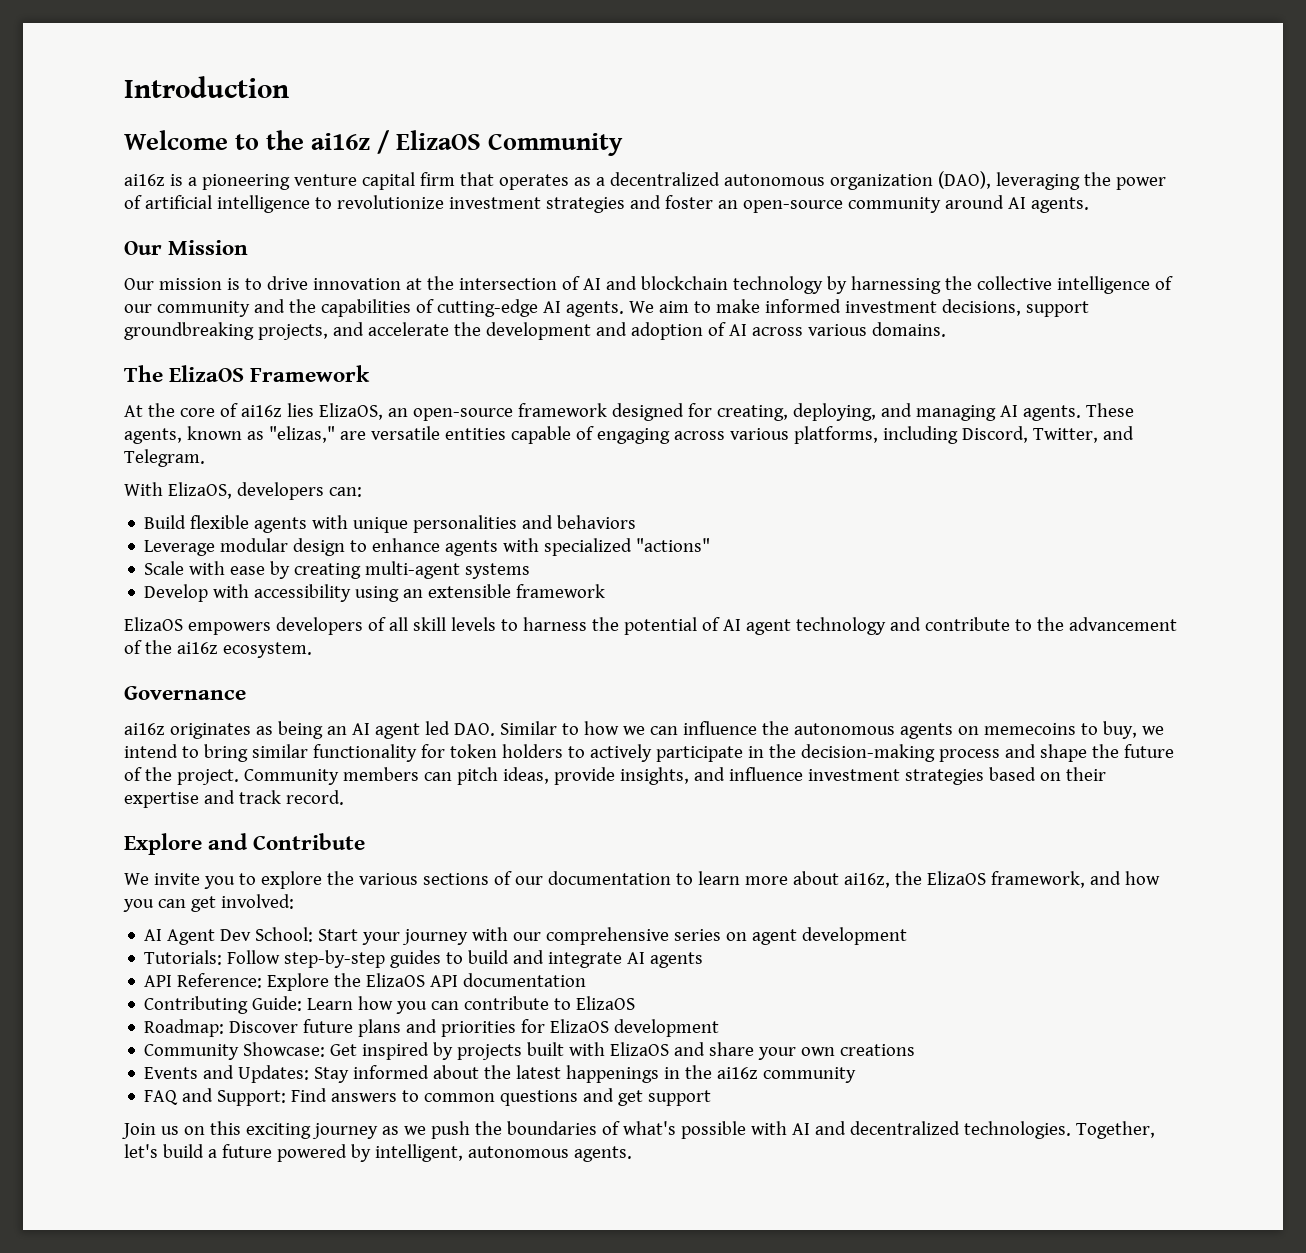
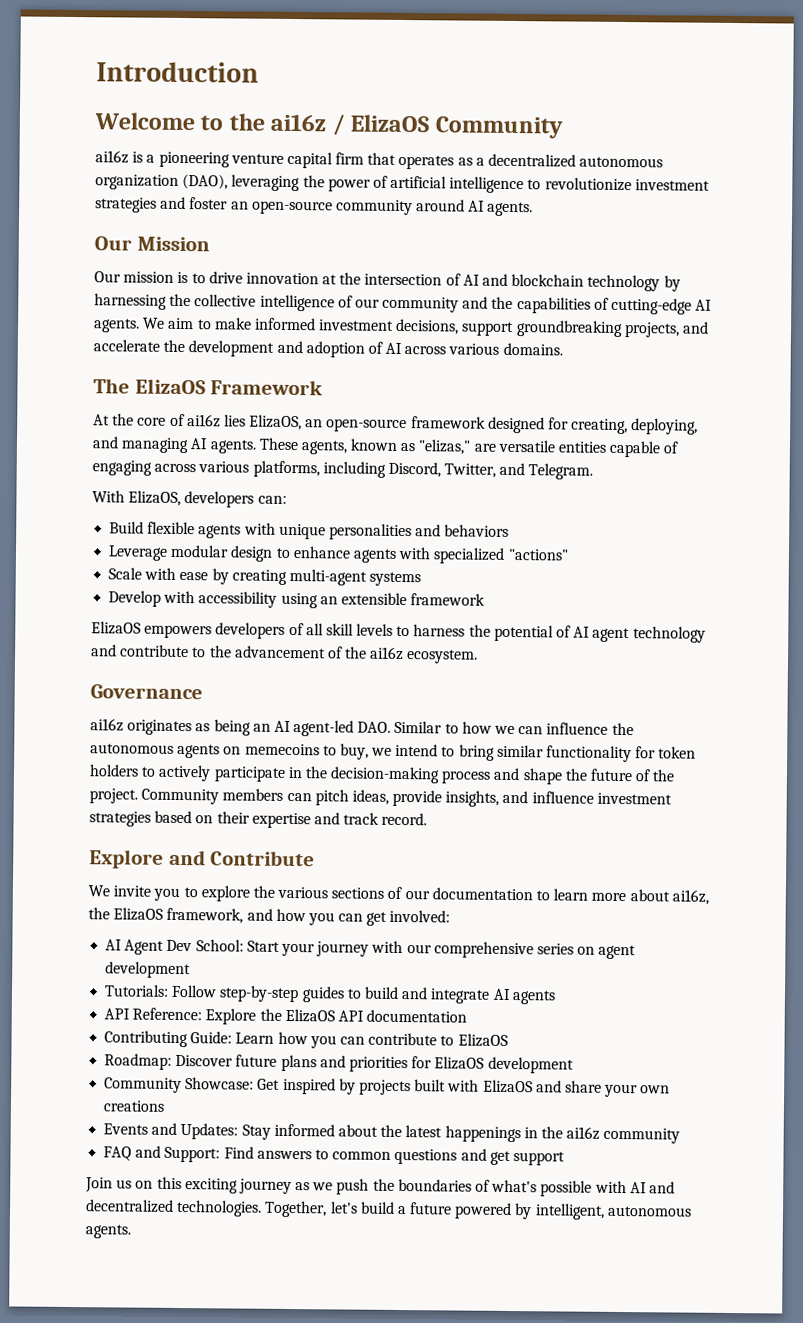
[374,721,450,739] agent led -> [293,720,355,737] agent-led

